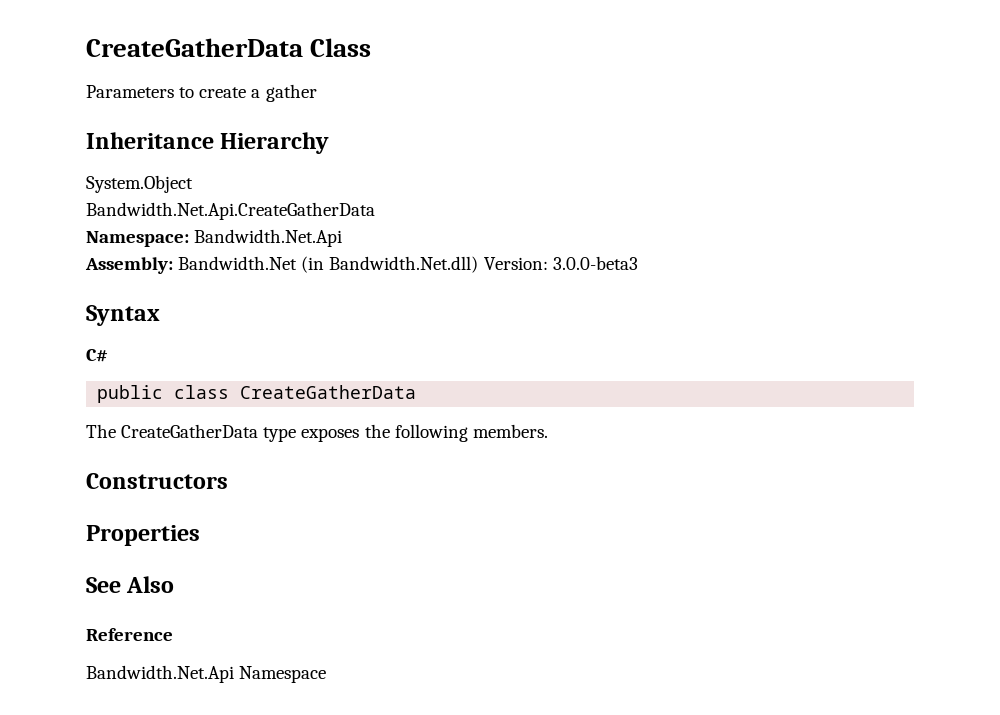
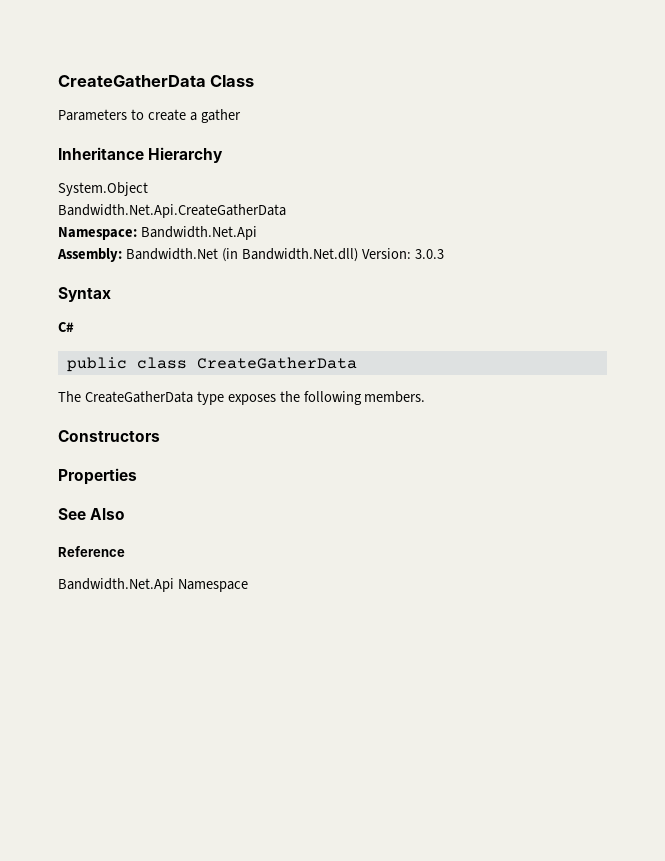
[552,256,638,270] 3.0.0-beta3 -> [414,249,444,259] 3.0.3

